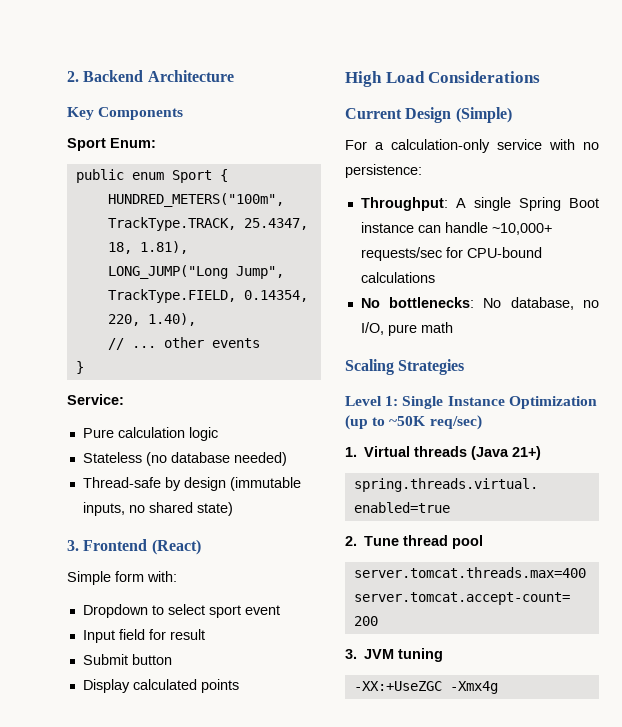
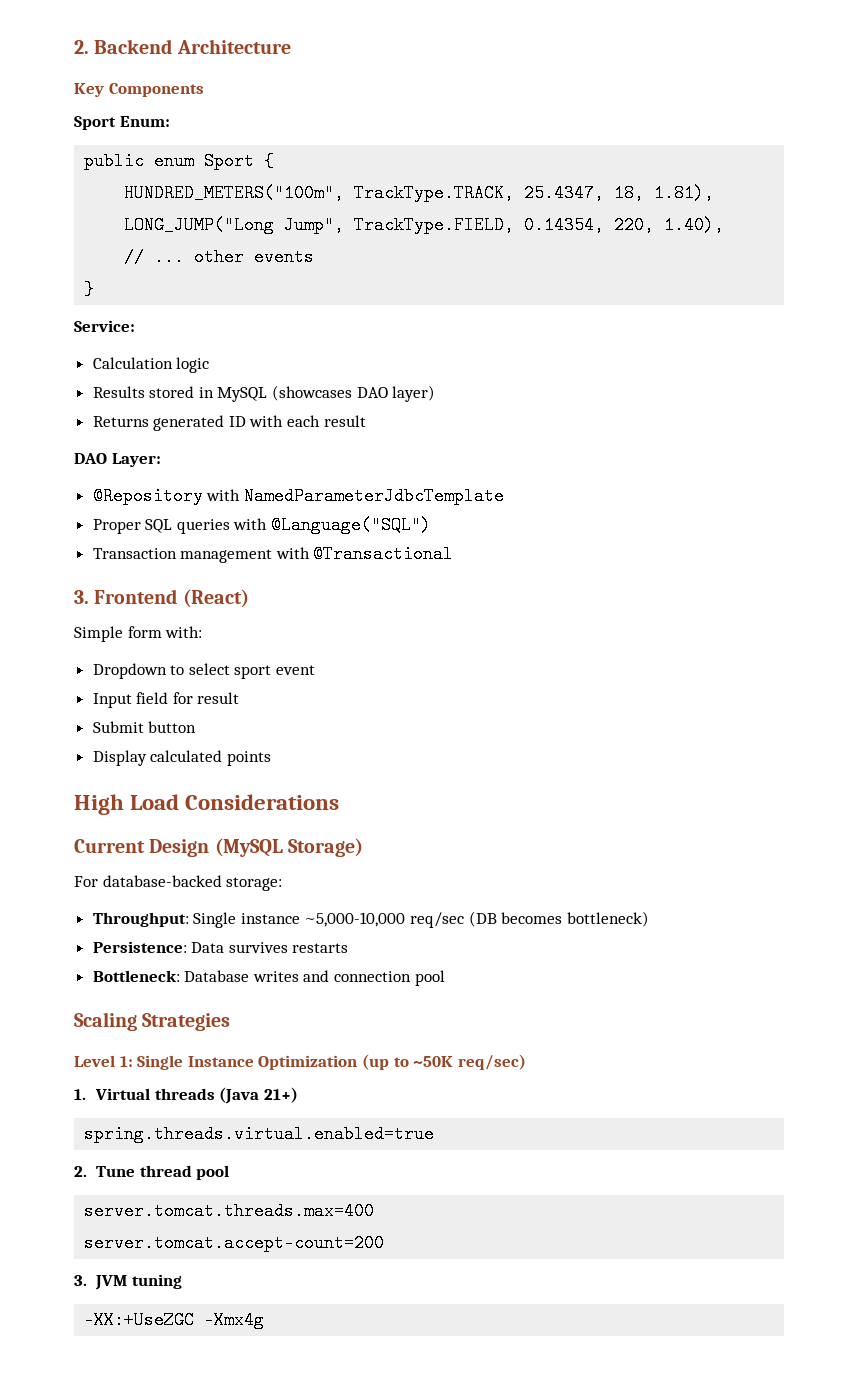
[82,427,185,438] Pure calculation -> [92,357,173,369] Calculation
[82,452,287,466] [82,477,301,491] [82,502,233,516] Stateless (no database needed) // Thread-safe by design (immutable inputs, no shared state) -> [92,385,436,402] [92,415,366,431] [74,453,161,467] [92,487,504,505] [92,516,432,534] [92,545,454,563] Results stored in MySQL (showcases DAO layer) // Returns generated ID with each result // DAO Layer: // @Repository with NamedParameterJdbcTemplate // Proper SQL queries with @Language("SQL") // Transaction management with @Transactional
[455,107,512,123] (Simple) -> [214,838,363,857] (MySQL Storage)
[375,139,599,153] [345,164,422,178] [360,197,599,211] [360,222,552,235] [360,247,542,261] [360,272,435,283] [360,297,599,310] [360,322,453,336] a calculation-only service with no persistence: // Throughput: A single Spring Boot instance can handle ~10,000+ requests/sec for CPU-bound calculations // No bottlenecks: No database, no I/O, pure math -> [102,875,283,891] [92,911,649,928] [92,941,349,953] [92,970,445,986] database-backed storage: // Throughput: Single instance ~5,000-10,000 req/sec (DB becomes bottleneck) // Persistence: Data survives restarts // Bottleneck: Database writes and connection pool

